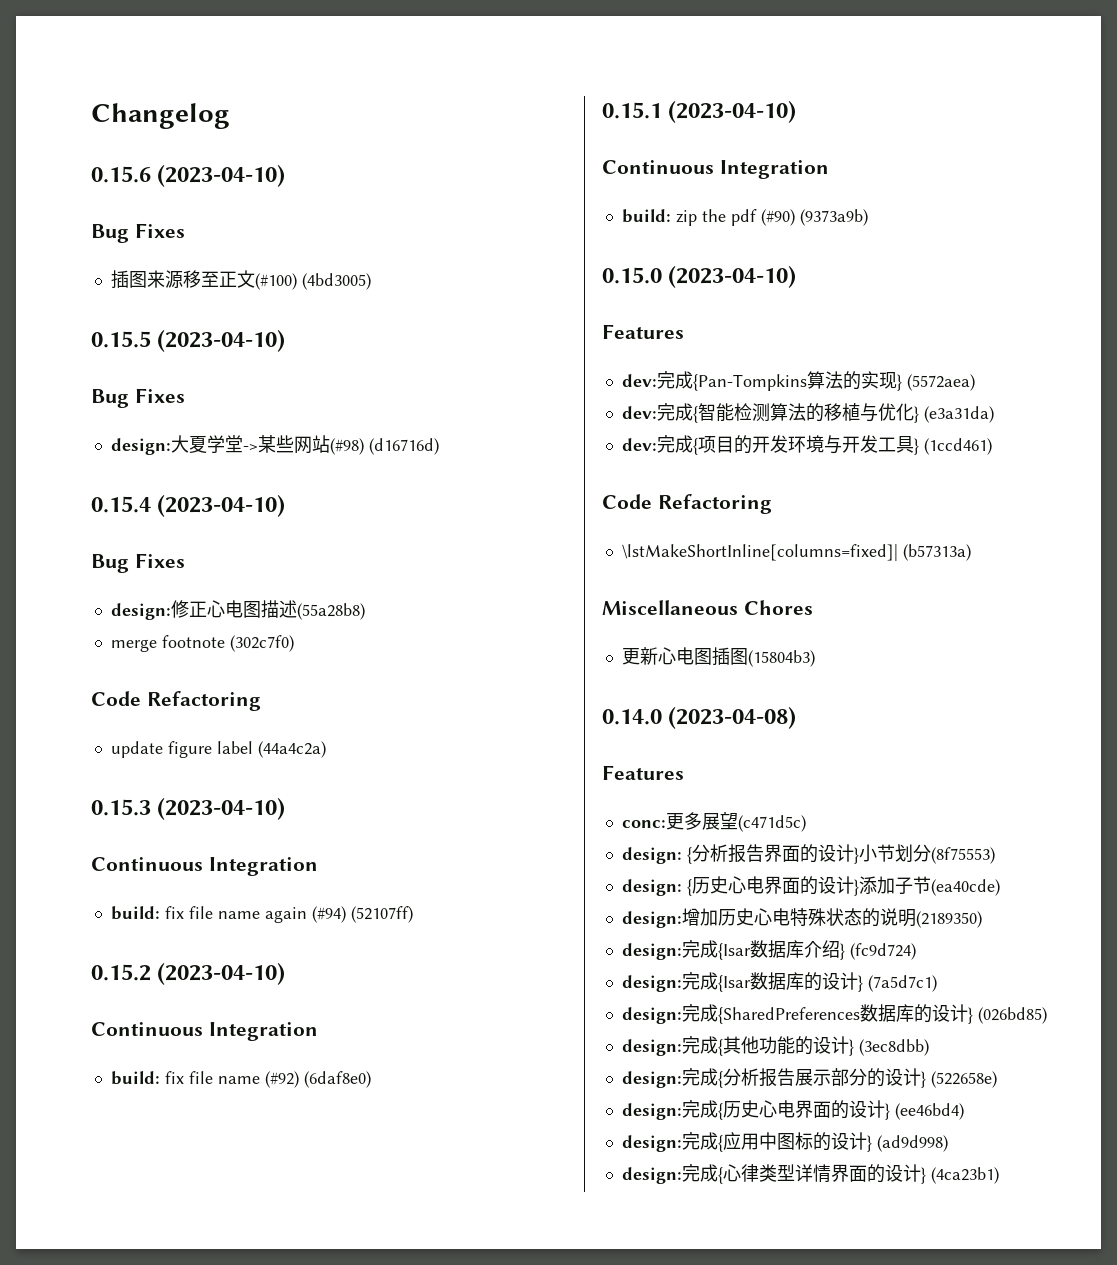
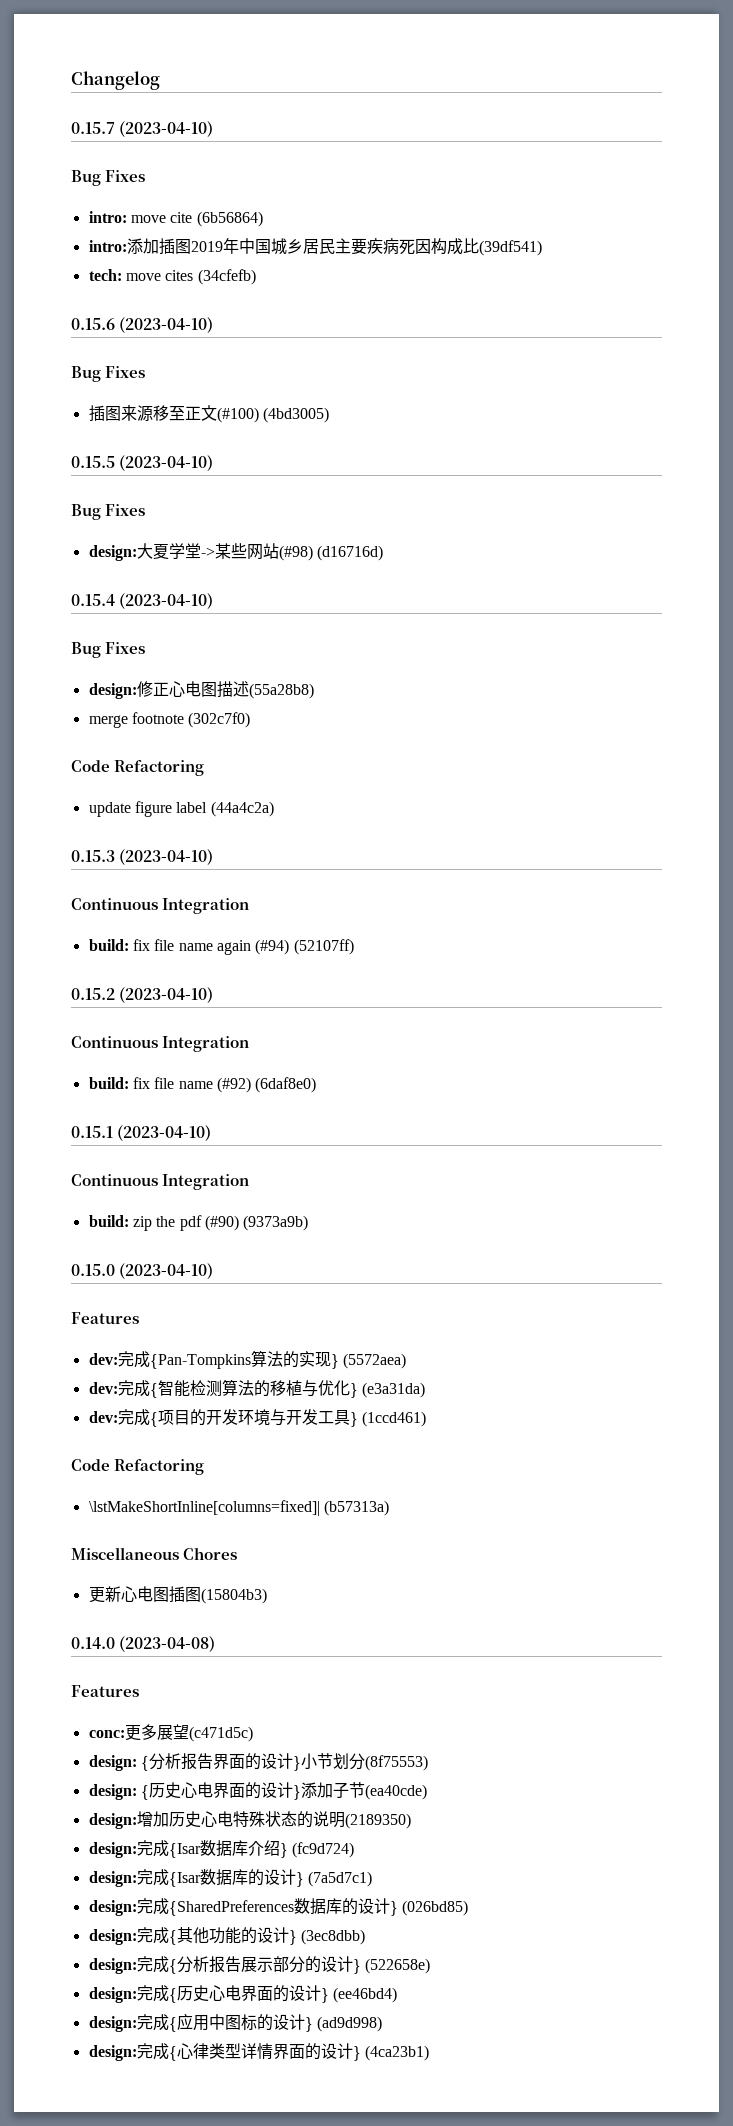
(230, 116) none -> [71,121,214,137] [71,170,146,186] [88,211,263,227] [88,238,542,256] [88,269,256,285] // 0.15.7 (2023-04-10) // Bug Fixes // intro: move cite (6b56864) // intro:添加插图2019年中国城乡居民主要疾病死因构成比(39df541) // tech: move cites (34cfefb)

